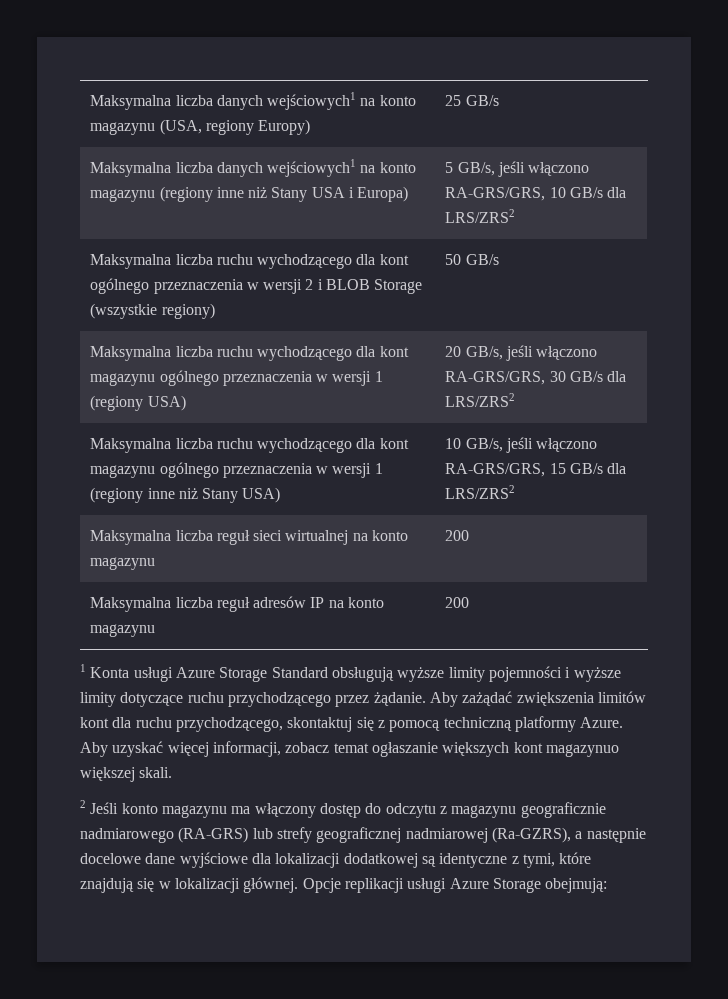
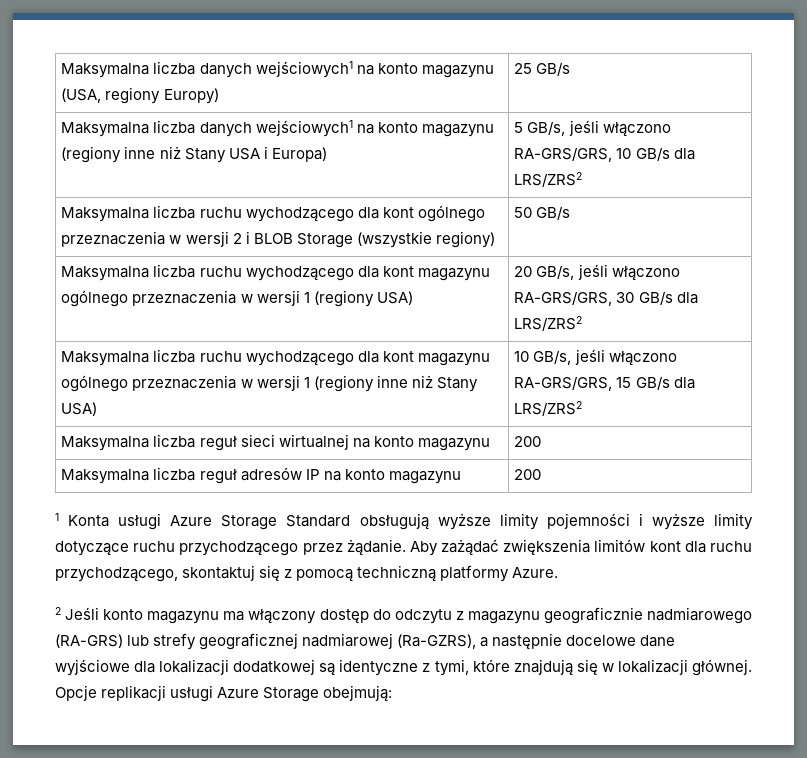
[80,741,619,757] [80,767,173,782] Aby uzyskać więcej informacji, zobacz temat ogłaszanie większych kont magazynuo większej skali. -> (559, 572) none

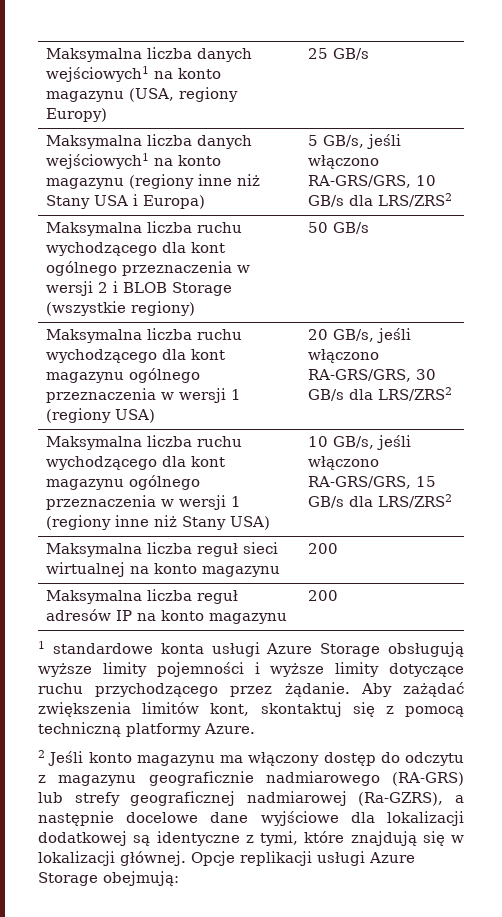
[68,513,351,530] Konta usługi Azure Storage Standard -> [52,642,381,657] standardowe konta usługi Azure Storage
[649,541,753,553] [55,567,178,582] kont dla ruchu przychodzącego, -> [210,703,250,716] kont,

